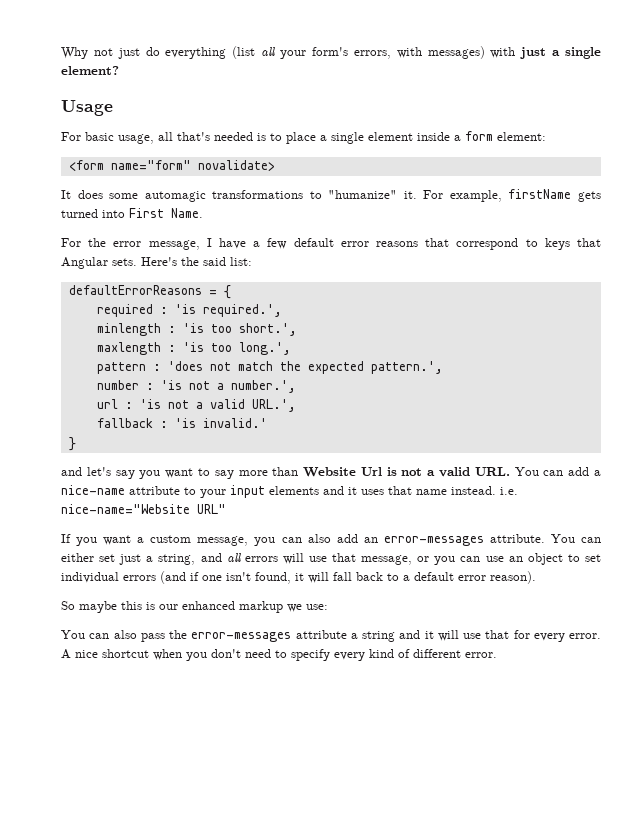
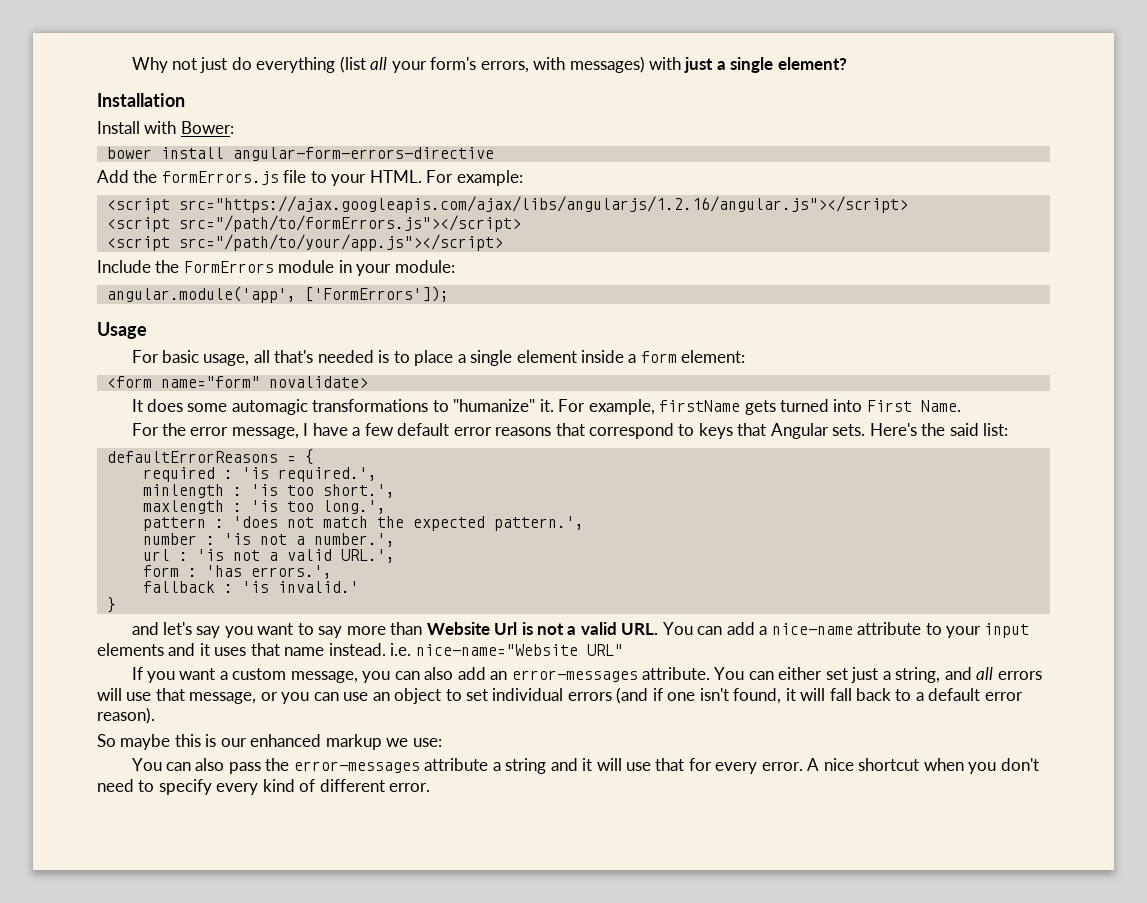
(119, 70) none -> [97,93,185,107] [97,121,234,134] [106,147,494,161] [97,170,523,186] [106,196,908,213] [106,215,521,232] [106,234,503,251] [97,260,455,276] [106,286,449,303] // Installation // Install with Bower: // bower install angular-form-errors-directive // Add the formErrors.js file to your HTML. For example: // <script src="https://ajax.googleapis.com/ajax/libs/angularjs/1.2.16/angular.js"></script> // <script src="/path/to/formErrors.js"></script> // <script src="/path/to/your/app.js"></script> // Include the FormErrors module in your module: // angular.module('app', ['FormErrors']);
(296, 405) none -> [142,565,332,579] // form : 'has errors.',

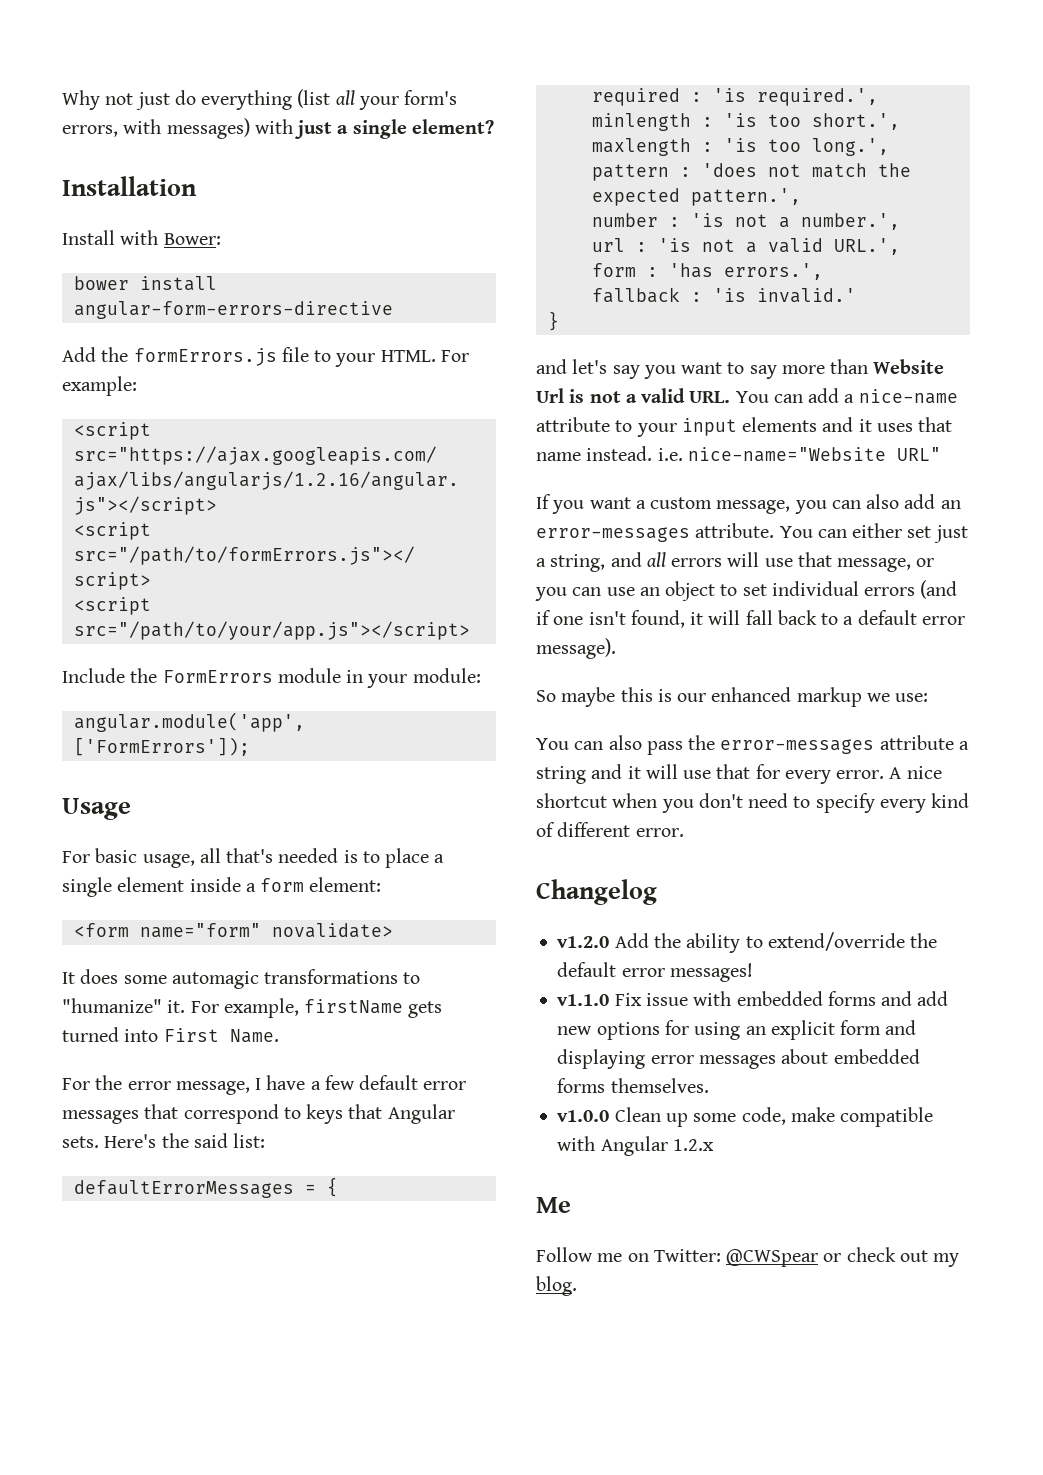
[495,427,552,436] reasons -> [62,1110,139,1124] messages
[106,451,278,463] defaultErrorReasons -> [73,1180,294,1198] defaultErrorMessages
[97,707,155,724] reason). -> [536,638,616,659] message).
(431, 787) none -> [536,879,657,905] [557,932,938,953] [557,962,753,982] [557,991,949,1006] [557,1020,917,1040] [557,1049,920,1069] [557,1078,709,1093] [557,1107,934,1127] [557,1136,714,1156] [536,1197,571,1213] [536,1247,960,1267] [536,1276,577,1296] // Changelog // v1.2.0 Add the ability to extend/override the default error messages! // v1.1.0 Fix issue with embedded forms and add new options for using an explicit form and displaying error messages about embedded forms themselves. // v1.0.0 Clean up some code, make compatible with Angular 1.2.x // Me // Follow me on Twitter: @CWSpear or check out my blog.

